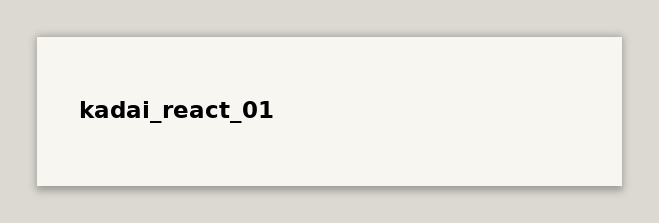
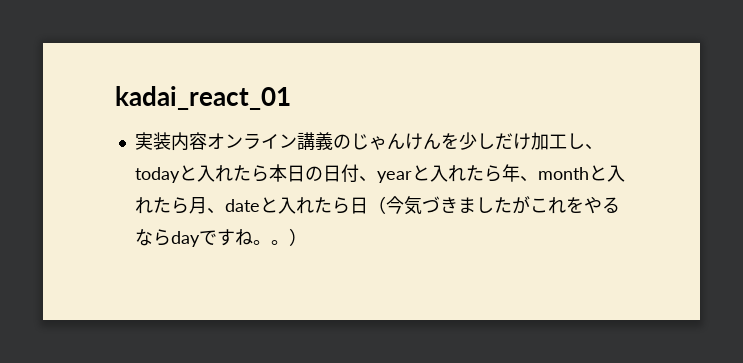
(274, 112) none -> [134,132,603,151] [134,164,625,183] [134,196,620,215] [134,228,307,247] // 実装内容オンライン講義のじゃんけんを少しだけ加工し、todayと入れたら本日の日付、yearと入れたら年、monthと入れたら月、dateと入れたら日（今気づきましたがこれをやるならdayですね。。）

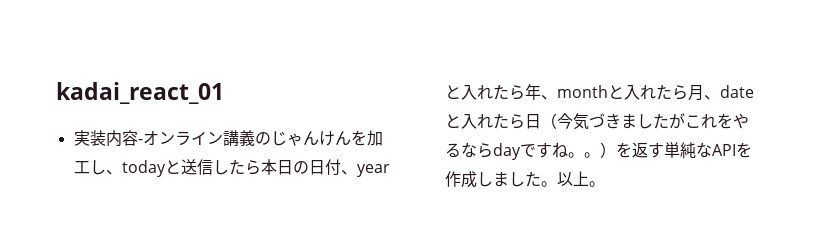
(207, 141) none -> [137,139,143,144] -
[458,132,531,150] 少しだけ -> (367, 138) none
[196,165,233,182] 入れ -> [180,159,229,175] 送信し
(307, 237) none -> [615,142,752,159] [444,171,605,188] を返す単純なAPIを作成しました。以上。

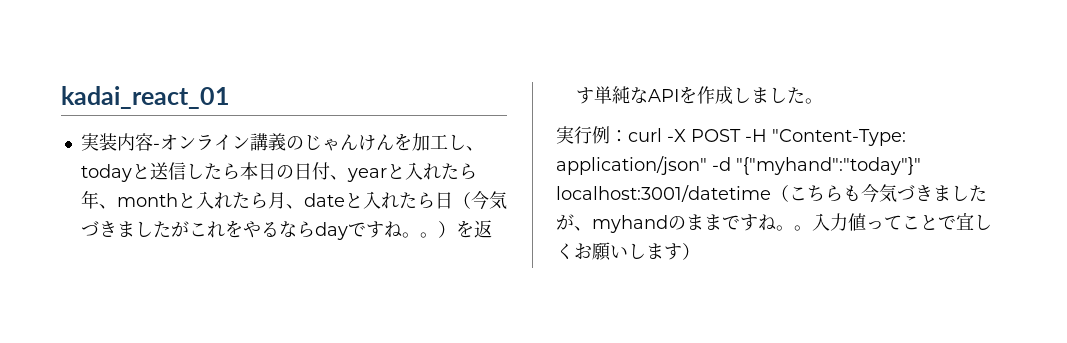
[556,171,605,187] 以上。 -> [556,126,906,146] [556,156,921,175] [556,184,987,203] [556,213,992,233] [556,242,700,261] // 実行例：curl -X POST -H "Content-Type: application/json" -d "{"myhand":"today"}" localhost:3001/datetime（こちらも今気づきましたが、myhandのままですね。。入力値ってことで宜しくお願いします）

